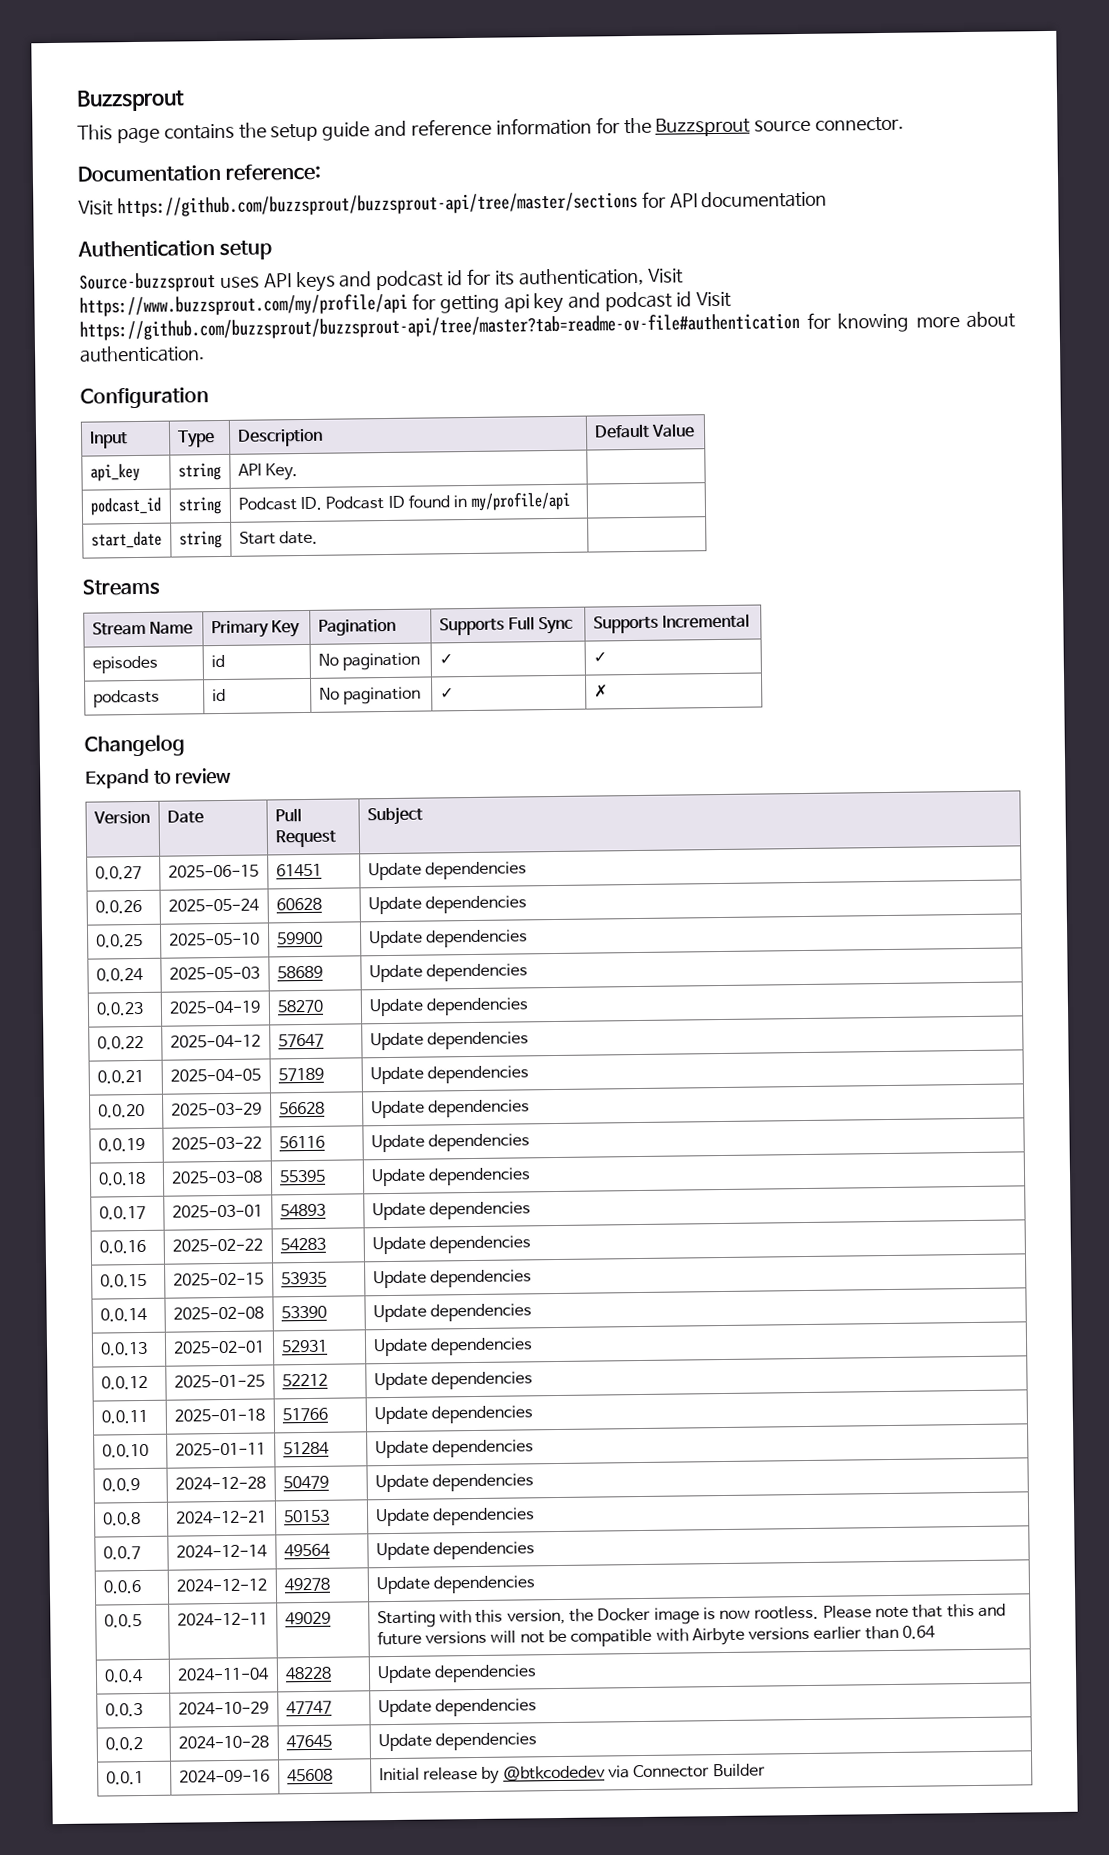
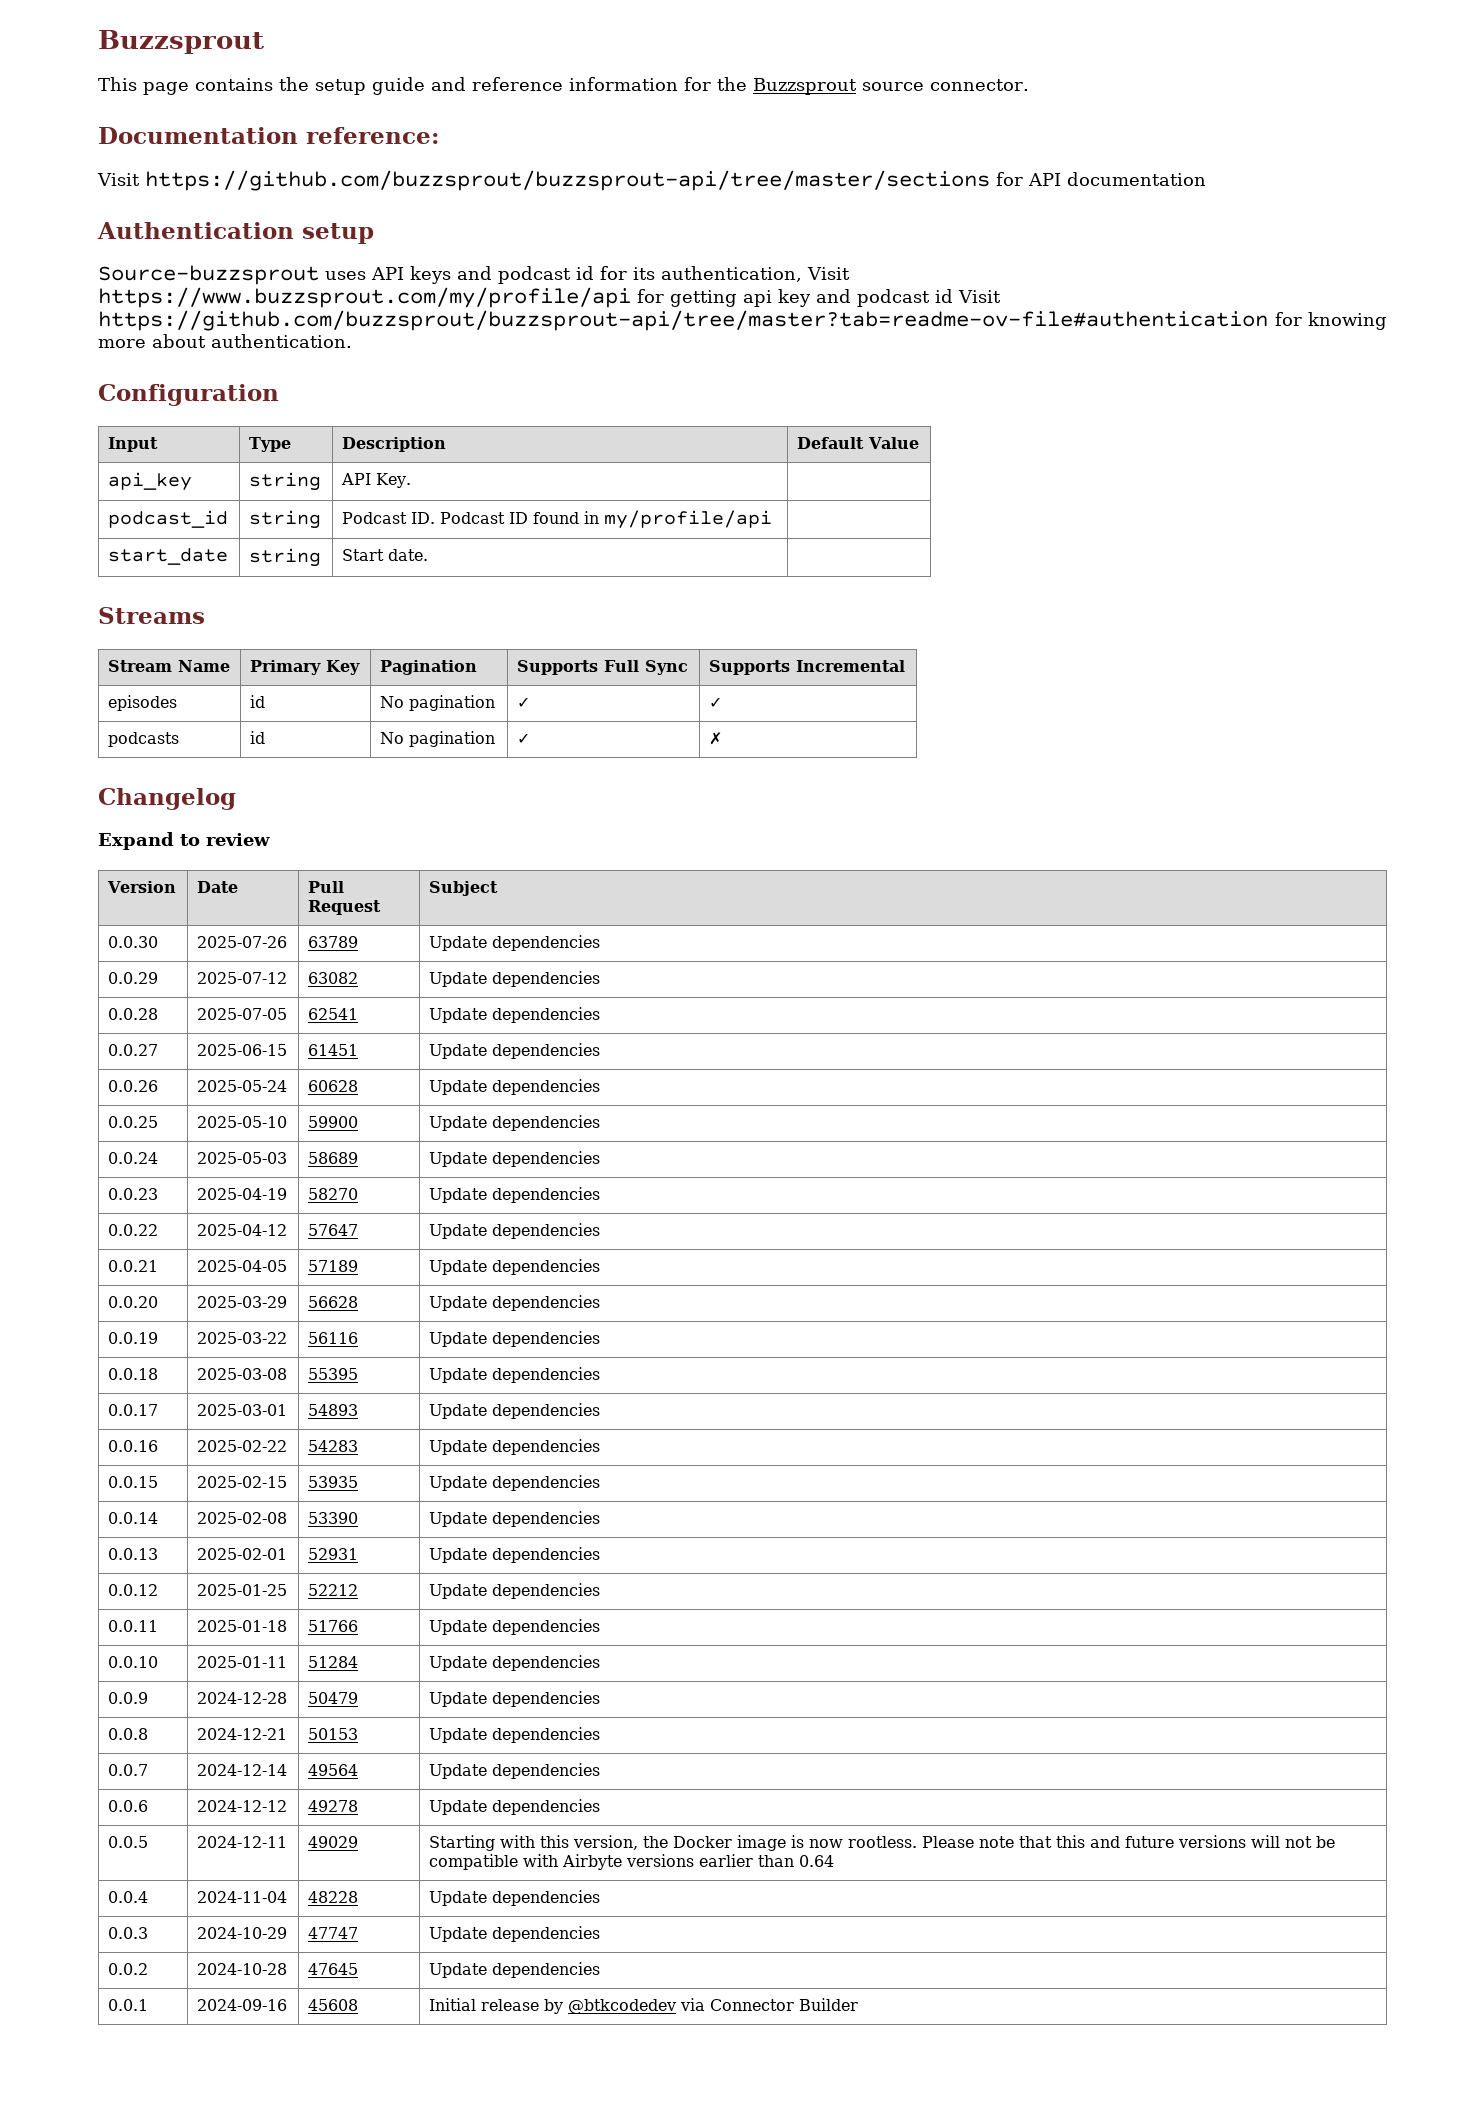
(423, 816) none -> [108,936,159,948] [197,936,288,948] [308,936,359,948] [429,935,601,951] [108,972,159,984] [197,972,288,984] [308,972,359,984] [429,971,601,987] [108,1008,159,1020] [197,1008,288,1020] [308,1008,359,1020] [429,1007,601,1023] // 0.0.30 | 2025-07-26 | 63789 | Update dependencies // 0.0.29 | 2025-07-12 | 63082 | Update dependencies // 0.0.28 | 2025-07-05 | 62541 | Update dependencies

